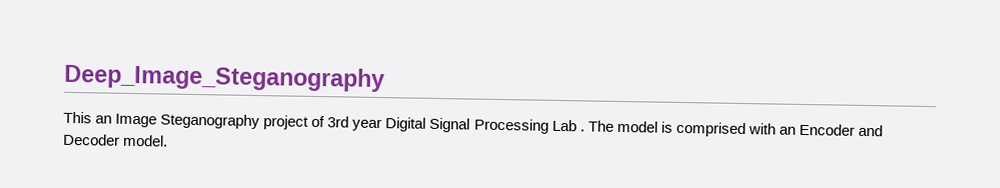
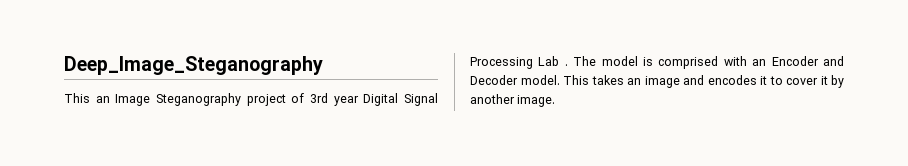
(169, 140) none -> [563,75,844,88] [470,94,556,107] This takes an image and encodes it to cover it by another image.

